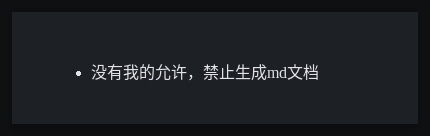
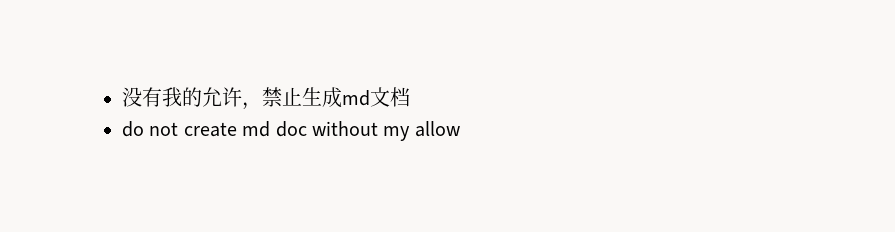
(319, 72) none -> [122,121,460,141] // do not create md doc without my allow

